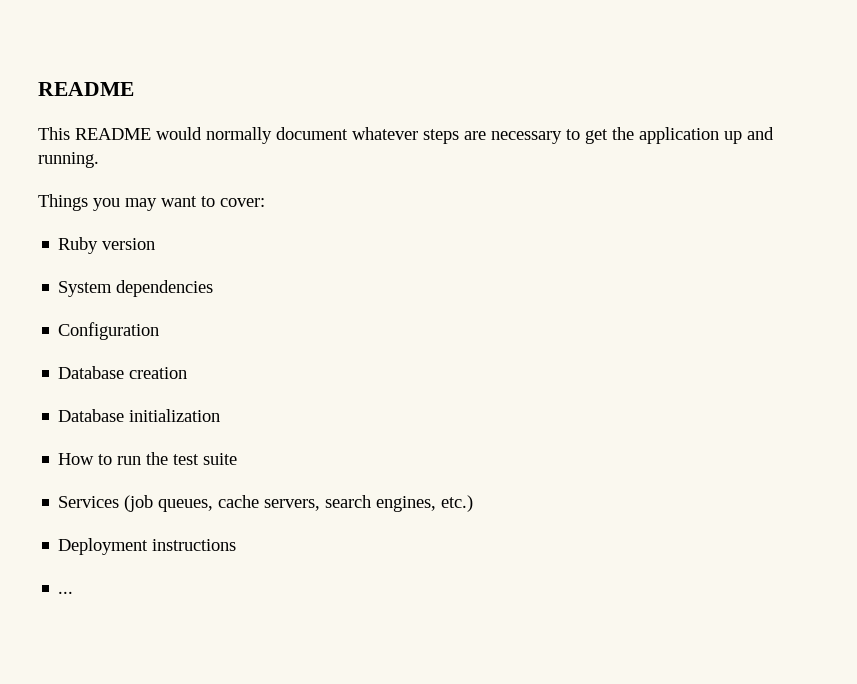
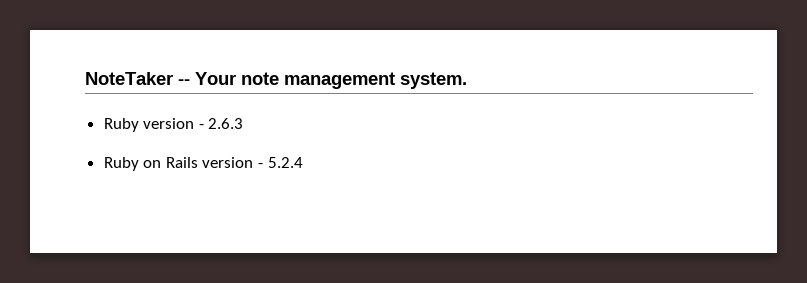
[38,82,134,96] [38,127,774,144] [38,152,99,168] [38,194,265,211] [58,237,156,254] [58,280,214,297] [58,322,160,340] [58,366,188,379] [58,409,221,422] [58,452,238,465] [58,495,474,512] [58,538,237,555] [58,591,74,594] README // This README would normally document whatever steps are necessary to get the application up and running. // Things you may want to cover: // Ruby version // System dependencies // Configuration // Database creation // Database initialization // How to run the test suite // Services (job queues, cache servers, search engines, etc.) // Deployment instructions // ... -> [85,72,467,89] [103,118,244,132] [103,157,303,171] NoteTaker -- Your note management system. // Ruby version - 2.6.3 // Ruby on Rails version - 5.2.4

